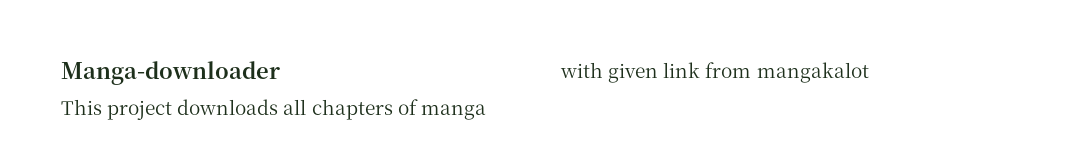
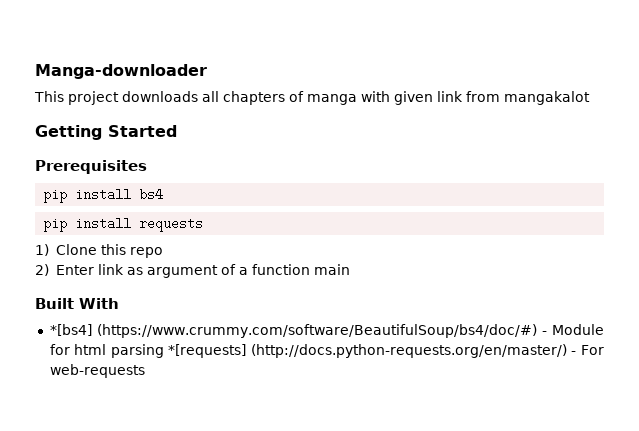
(869, 72) none -> [35,125,177,140] [35,160,147,174] [43,188,164,203] [43,217,204,232] [35,244,163,258] [35,264,350,278] [35,298,119,309] [49,324,604,338] [49,344,604,358] [49,364,145,378] // Getting Started // Prerequisites // pip install bs4 // pip install requests // 1) Clone this repo // 2) Enter link as argument of a function main // Built With // *[bs4] (https://www.crummy.com/software/BeautifulSoup/bs4/doc/#) - Module for html parsing *[requests] (http://docs.python-requests.org/en/master/) - For web-requests

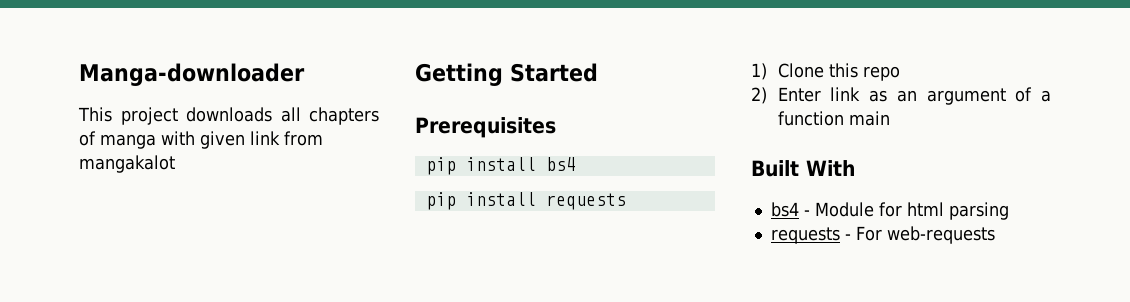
(143, 271) none -> [896,90,917,102] an
[49,324,537,338] *[bs4] (https://www.crummy.com/software/BeautifulSoup/bs4/doc/#) -> [770,202,799,217] bs4
[168,344,567,358] *[requests] (http://docs.python-requests.org/en/master/) -> [770,227,840,244] // requests

